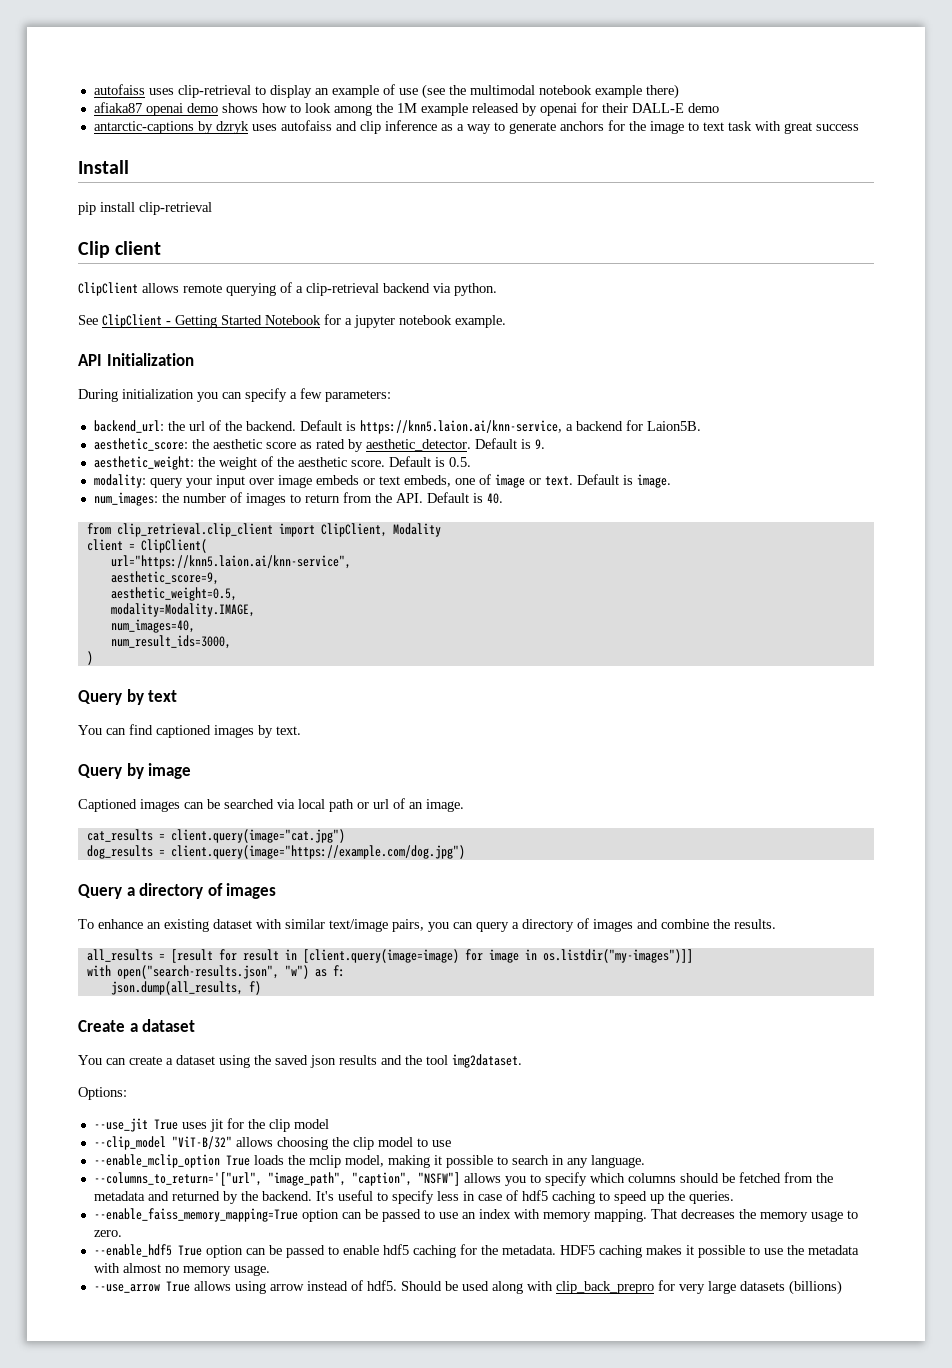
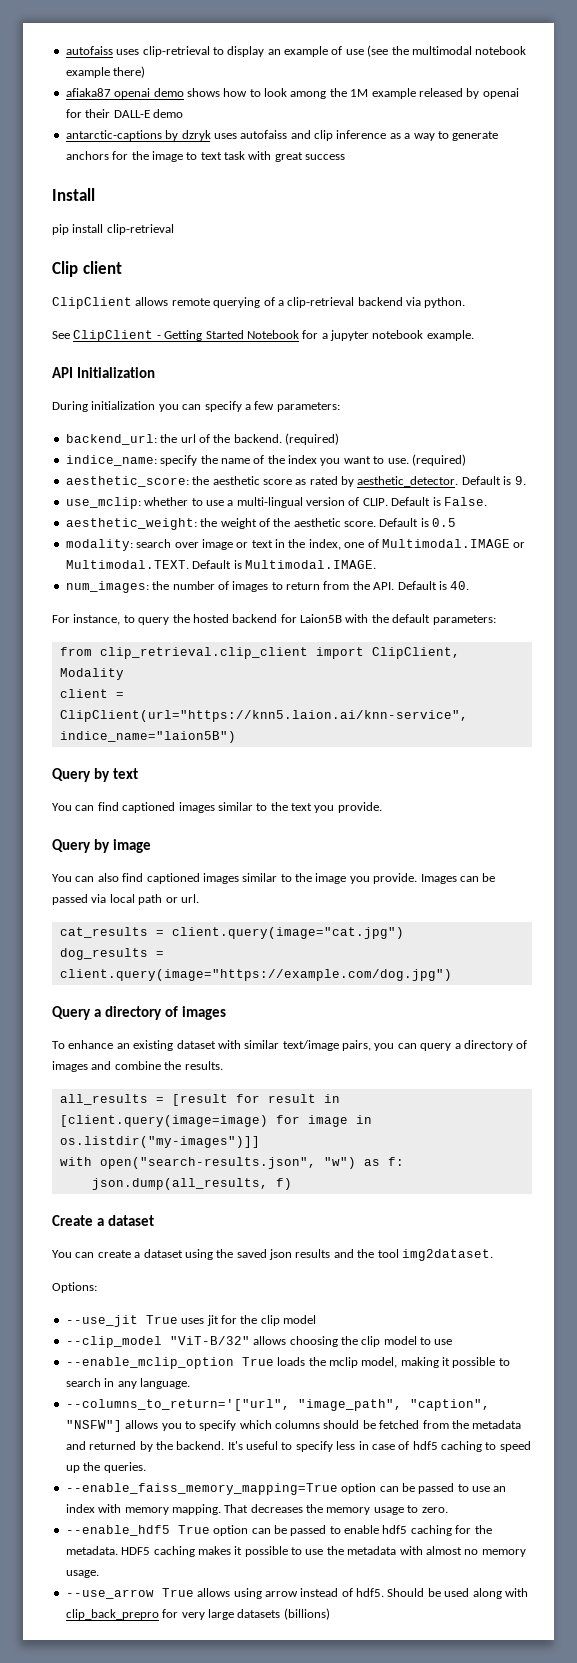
[299,420,701,434] Default is https://knn5.laion.ai/knn-service, a backend for Laion5B. -> [285,433,339,445] [65,454,466,466] (required) // indice_name: specify the name of the index you want to use. (required)
(545, 444) none -> [65,497,487,509] // use_mclip: whether to use a multi-lingual version of CLIP. Default is False.
[448,457,471,467] 0.5. -> [432,518,457,527] 0.5
[149,475,245,488] query your input -> [136,539,172,548] search
[315,475,359,485] embeds -> (233, 544) none
[403,474,671,488] embeds, one of image or text. Default is image. -> [275,539,526,550] [65,560,376,569] in the index, one of Multimodal.IMAGE or Multimodal.TEXT. Default is Multimodal.IMAGE.
(503, 498) none -> [52,614,496,625] // For instance, to query the hosted backend for Laion5B with the default parameters:
[140,539,207,553] [110,555,351,569] [110,571,219,585] [110,587,237,601] [110,603,255,617] [110,619,195,633] [110,635,231,649] [86,651,93,665] ClipClient( // url="https://knn5.laion.ai/knn-service", // aesthetic_score=9, // aesthetic_weight=0.5, // modality=Modality.IMAGE, // num_images=40, // num_result_ids=3000, // ) -> [59,710,468,722] [59,731,236,743] ClipClient(url="https://knn5.laion.ai/knn-service", indice_name="laion5B")
[258,725,301,738] [78,763,192,779] [78,799,274,812] by text. // Query by image // Captioned images can be searched -> [217,802,382,813] [52,839,151,853] [52,873,496,884] [52,894,88,905] similar to the text you provide. // Query by image // You can also find captioned images similar to the image you provide. Images can be passed
[373,798,464,812] url of an image. -> [180,894,199,903] url.

